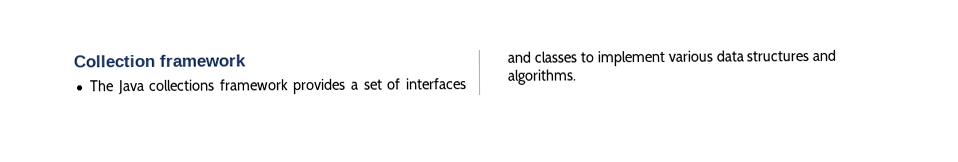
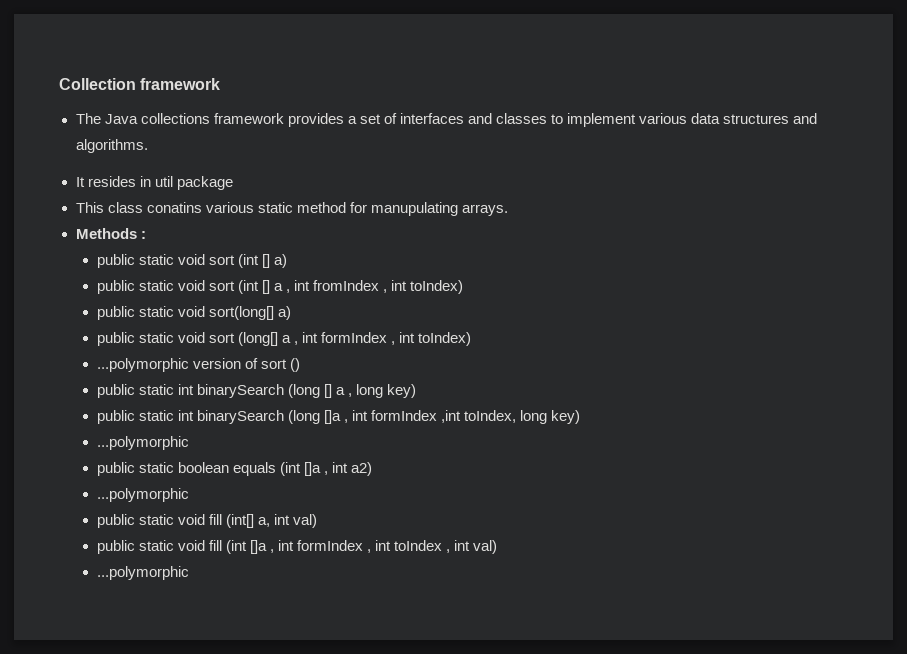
(577, 77) none -> [75,176,233,190] [75,202,508,216] [75,228,146,239] [96,254,287,268] [96,280,464,294] [96,306,291,320] [96,332,472,346] [96,358,300,372] [96,384,417,398] [96,410,581,424] [96,436,189,450] [96,462,373,476] [96,488,189,502] [96,514,318,528] [96,540,498,554] [96,566,189,580] // It resides in util package // This class conatins various static method for manupulating arrays. // Methods : // public static void sort (int [] a) // public static void sort (int [] a , int fromIndex , int toIndex) // public static void sort(long[] a) // public static void sort (long[] a , int formIndex , int toIndex) // ...polymorphic version of sort () // public static int binarySearch (long [] a , long key) // public static int binarySearch (long []a , int formIndex ,int toIndex, long key) // ...polymorphic // public static boolean equals (int []a , int a2) // ...polymorphic // public static void fill (int[] a, int val) // public static void fill (int []a , int formIndex , int toIndex , int val) // ...polymorphic

